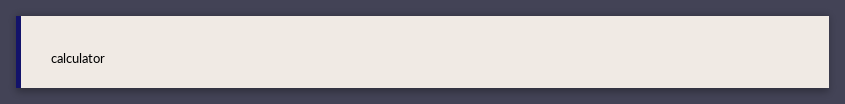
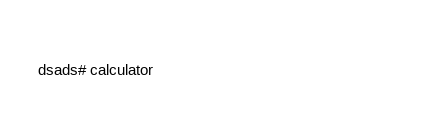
(51, 58) none -> [38,64,87,75] dsads#

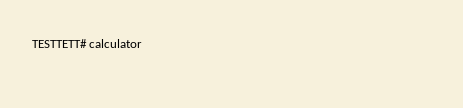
[38,64,87,75] dsads# -> [32,39,87,48] TESTTETT#

